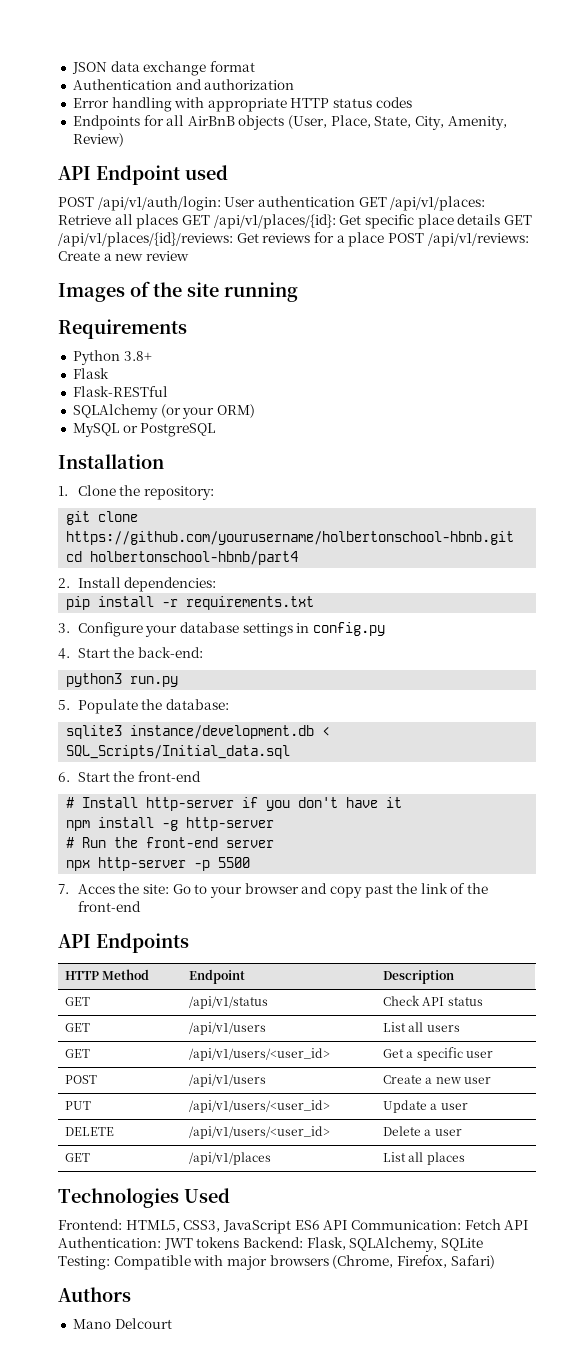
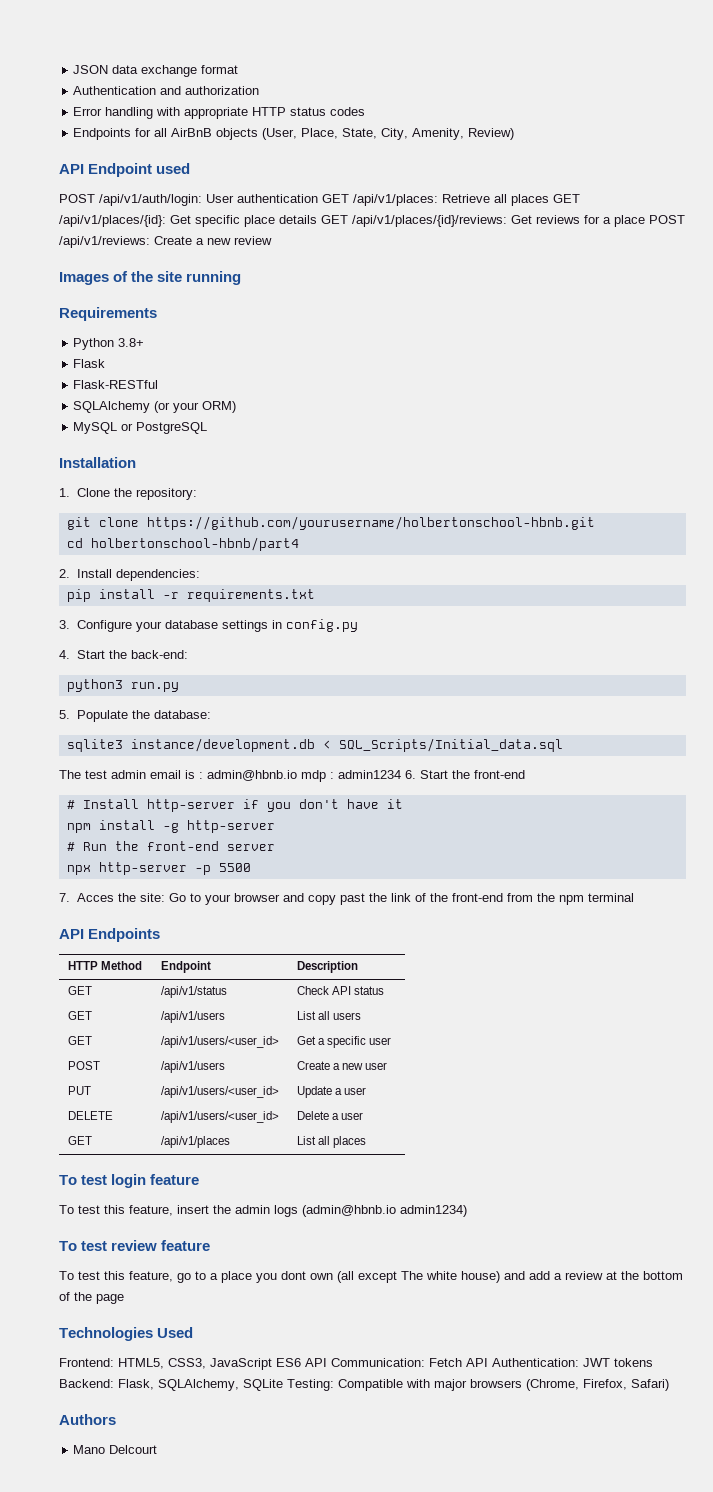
(291, 752) none -> [59,770,401,782] The test admin email is : admin@hbnb.io mdp : admin1234
(141, 906) none -> [506,893,634,905] from the npm terminal
(465, 1158) none -> [59,1174,200,1188] [59,1205,467,1217] [59,1240,211,1251] [59,1271,683,1283] [59,1292,124,1304] // To test login feature // To test this feature, insert the admin logs (admin@hbnb.io admin1234) // To test review feature // To test this feature, go to a place you dont own (all except The white house) and add a review at the bottom of the page

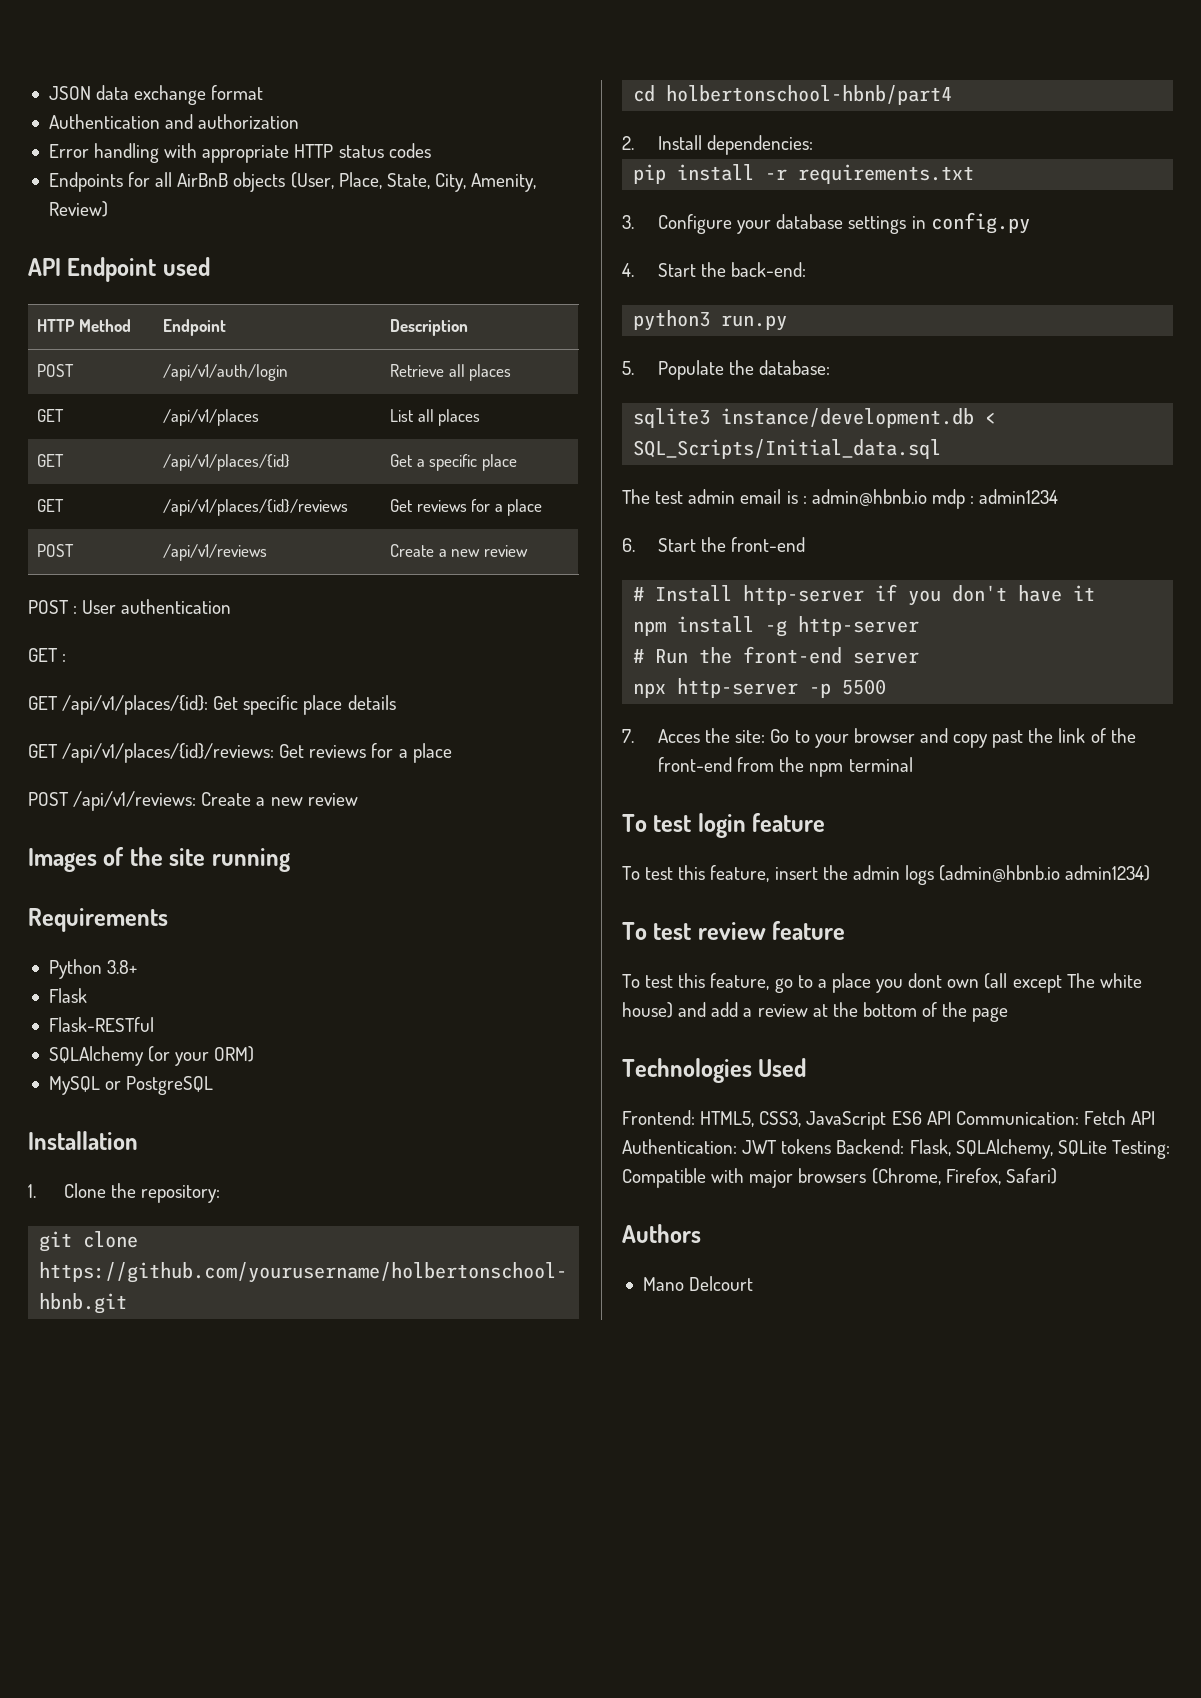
[59,194,549,206] // POST /api/v1/auth/login: User authentication GET /api/v1/places: Retrieve all places -> [37,319,131,332] [163,319,227,336] [390,319,469,336] [37,364,75,377] [163,364,289,381] [390,364,512,381] [37,409,65,422] [163,409,260,426] [390,409,481,426] [37,454,65,467] [163,454,291,471] [390,454,517,471] [37,499,65,512] [163,499,349,516] [390,499,543,516] [37,544,75,557] [163,544,268,561] [390,544,528,557] [28,599,232,614] [28,648,67,662] // HTTP Method | Endpoint | Description // POST | /api/v1/auth/login | Retrieve all places // GET | /api/v1/places | List all places // GET | /api/v1/places/{id} | Get a specific place // GET | /api/v1/places/{id}/reviews | Get reviews for a place // POST | /api/v1/reviews | Create a new review // POST : User authentication // GET : //
(317, 219) none -> (396, 702) //
(645, 221) none -> (452, 753) //
(401, 774) none -> (1059, 496) //
[59,928,161,942] [67,961,142,970] [160,961,211,973] [296,961,358,973] [67,986,92,995] [160,986,227,998] [296,986,384,995] [67,1011,92,1020] [160,1011,225,1023] [296,1011,361,1020] [67,1036,92,1045] [160,1036,279,1048] [296,1036,391,1048] [67,1061,100,1070] [160,1061,225,1073] [296,1061,387,1070] [67,1086,91,1095] [160,1086,279,1098] [296,1086,366,1098] [67,1111,113,1120] [160,1111,279,1123] [296,1111,363,1120] [67,1136,92,1145] [160,1136,230,1148] [296,1136,366,1148] // API Endpoints // HTTP Method | Endpoint | Description // GET | /api/v1/status | Check API status // GET | /api/v1/users | List all users // GET | /api/v1/users/<user_id> | Get a specific user // POST | /api/v1/users | Create a new user // PUT | /api/v1/users/<user_id> | Update a user // DELETE | /api/v1/users/<user_id> | Delete a user // GET | /api/v1/places | List all places -> (913, 764) none

